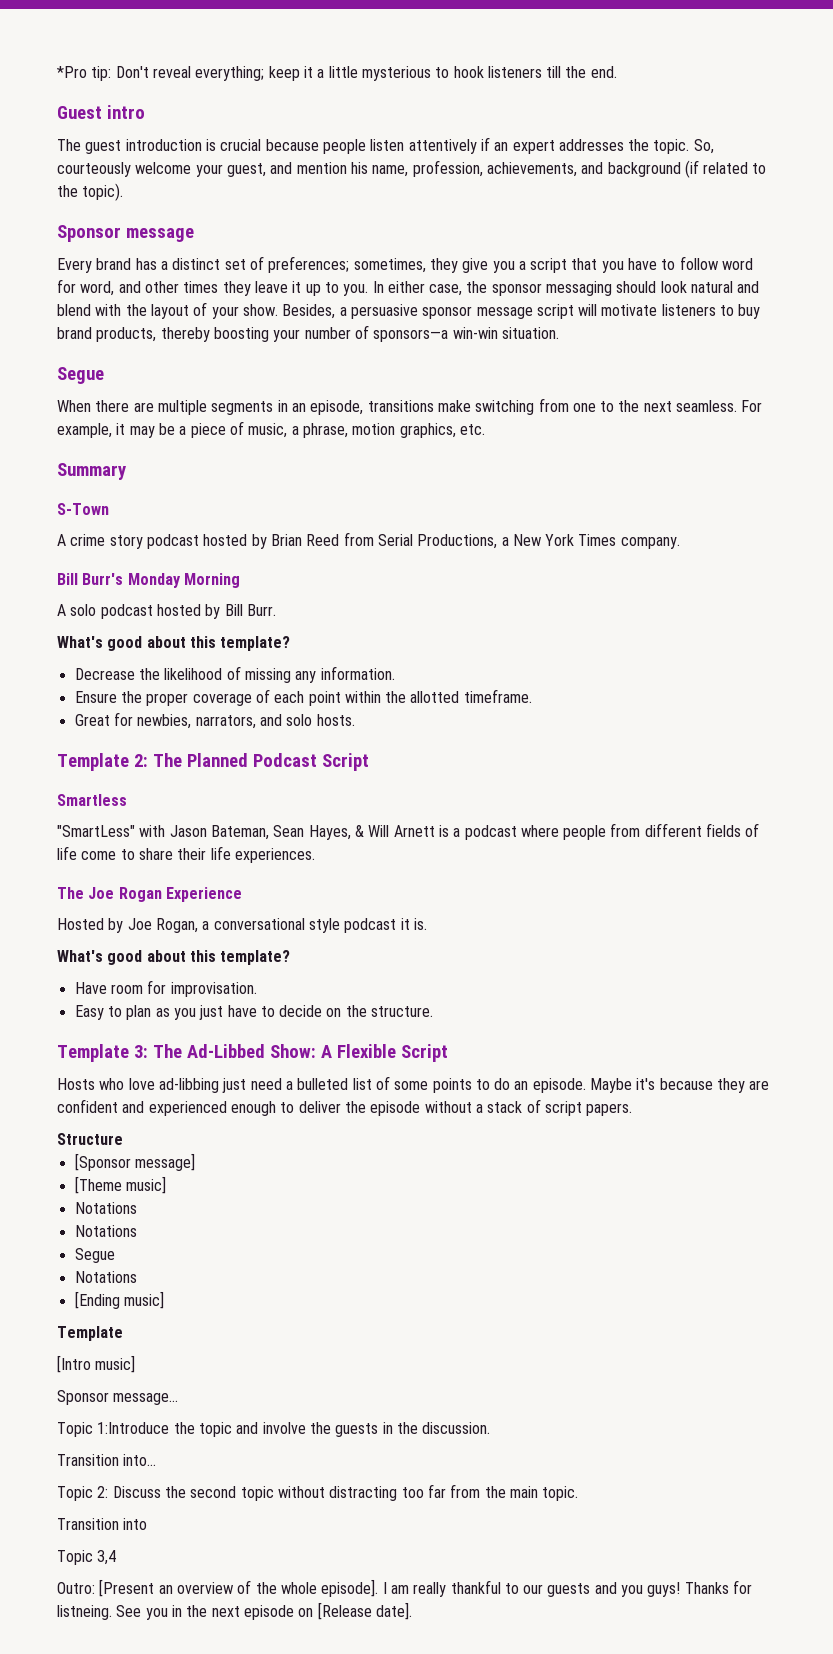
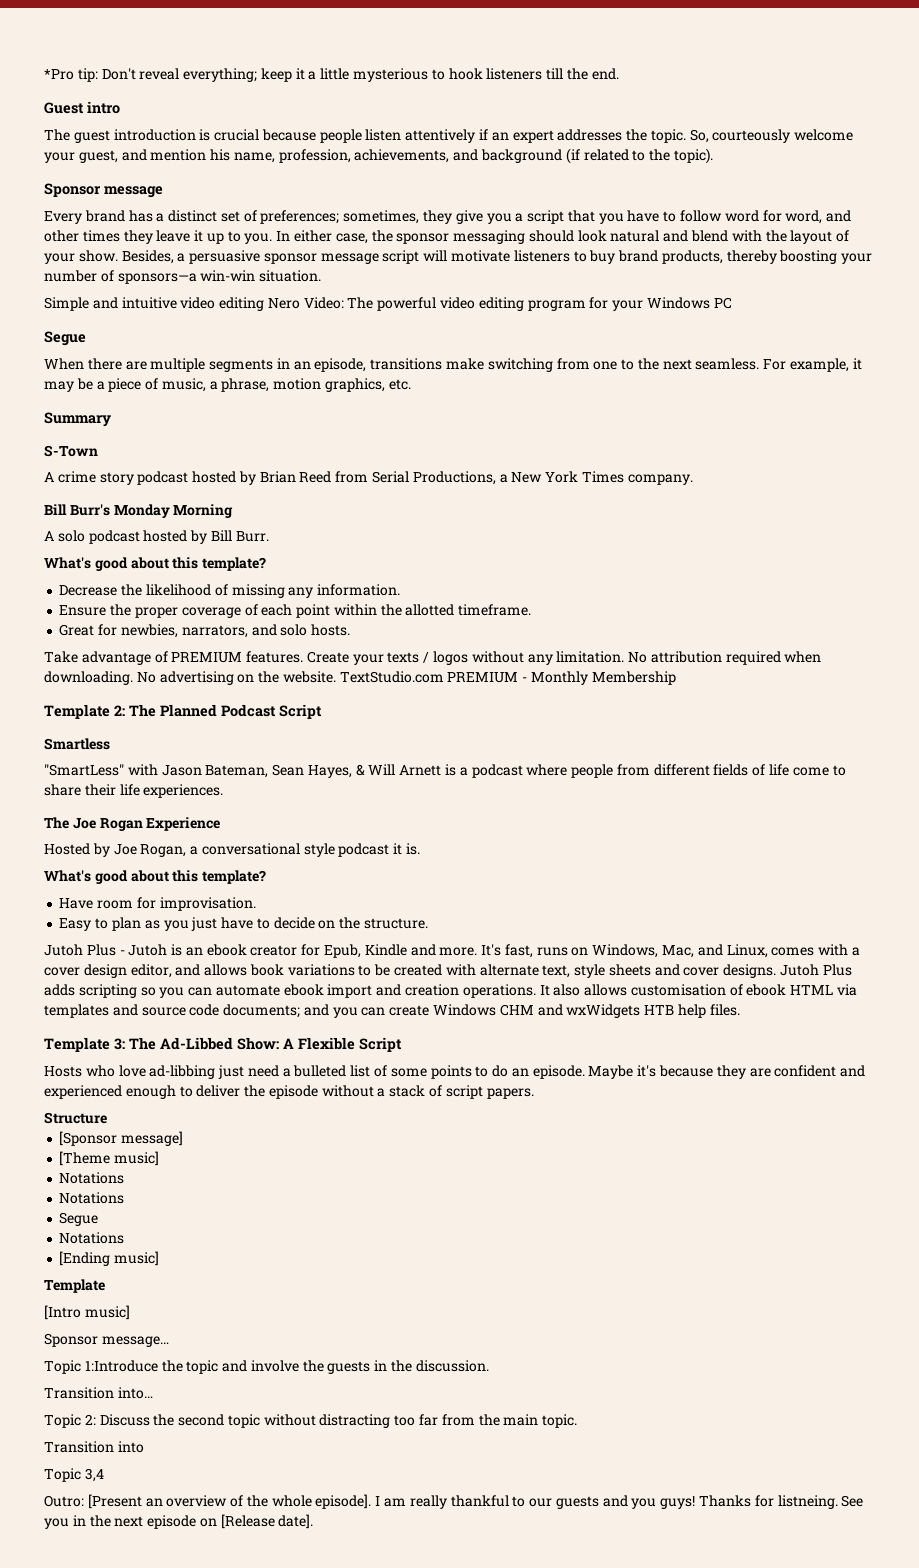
(559, 333) none -> [44,297,732,311] // Simple and intuitive video editing Nero Video: The powerful video editing program for your Windows PC
(355, 720) none -> [44,651,822,665] [44,671,676,685] // Take advantage of PREMIUM features. Create your texts / logos without any limitation. No attribution required when downloading. No advertising on the website. TextStudio.com PREMIUM - Monthly Membership
(434, 1011) none -> [44,944,860,958] [44,964,852,978] [44,984,858,998] [44,1004,740,1018] // Jutoh Plus - Jutoh is an ebook creator for Epub, Kindle and more. It's fast, runs on Windows, Mac, and Linux, comes with a cover design editor, and allows book variations to be created with alternate text, style sheets and cover designs. Jutoh Plus adds scripting so you can automate ebook import and creation operations. It also allows customisation of ebook HTML via templates and source code documents; and you can create Windows CHM and wxWidgets HTB help files.

